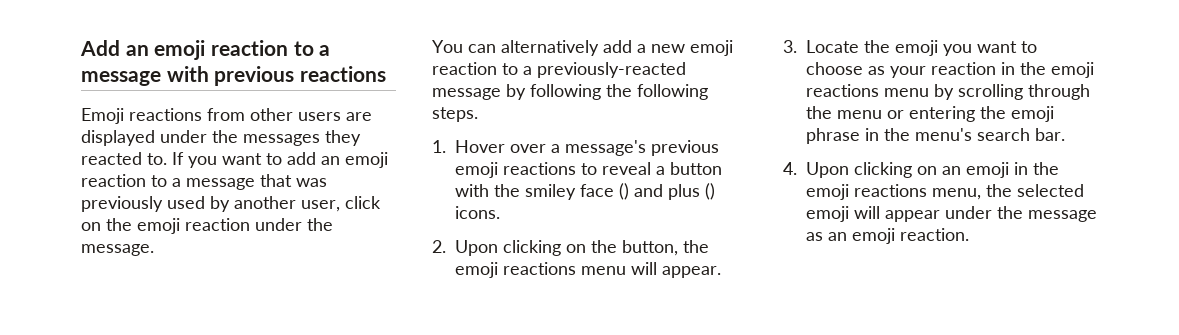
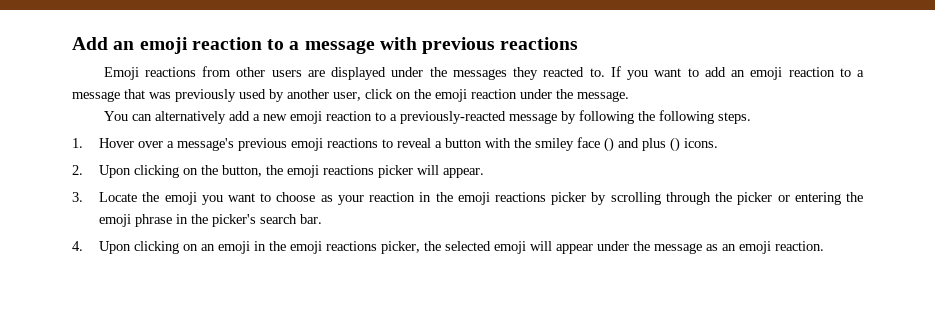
[581,266,626,275] menu -> [378,165,414,178] picker
[884,88,929,97] menu -> [551,192,587,205] picker
[837,110,882,119] menu -> [737,192,773,205] picker
[915,128,972,141] menu's -> [212,214,257,227] picker's
[932,188,981,200] menu, -> [381,241,421,254] picker,

